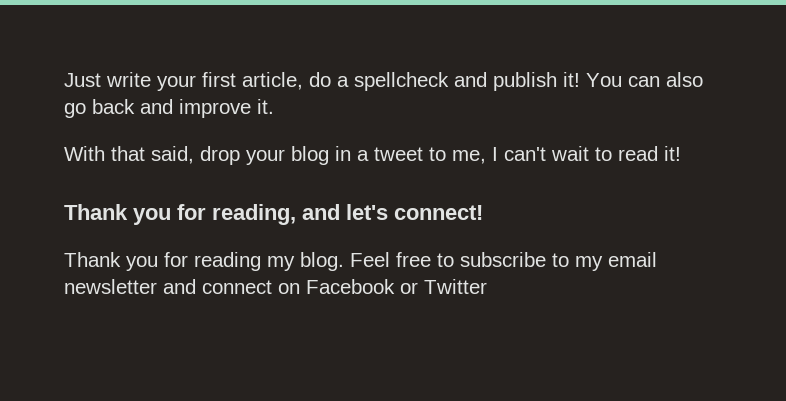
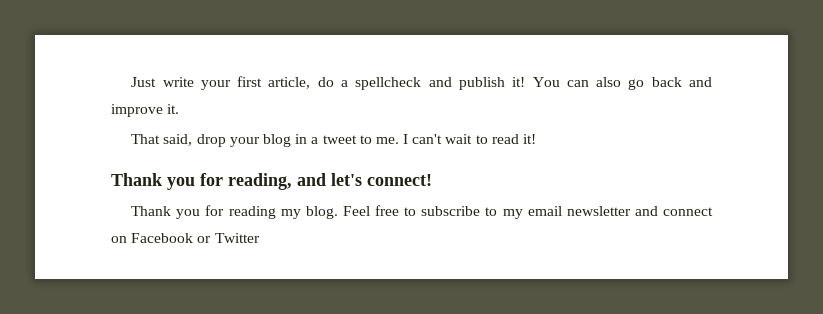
[64,146,145,161] With that -> [131,134,161,144] That
[452,150,486,164] me, -> [375,137,399,144] me.

